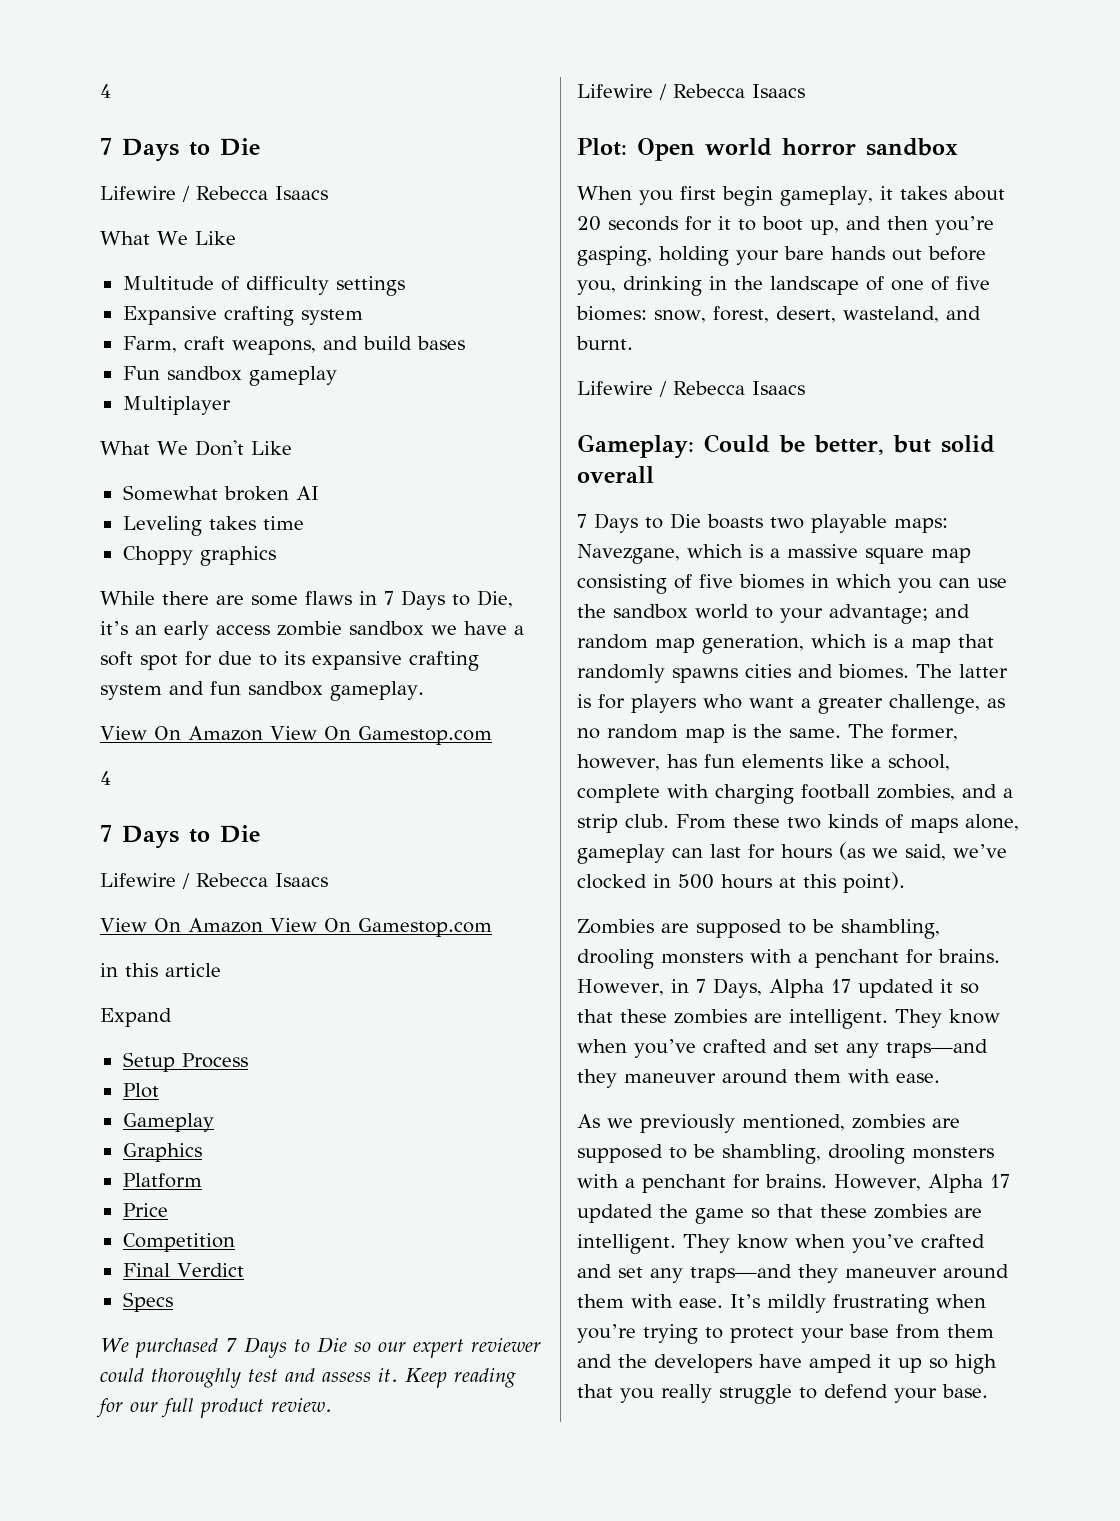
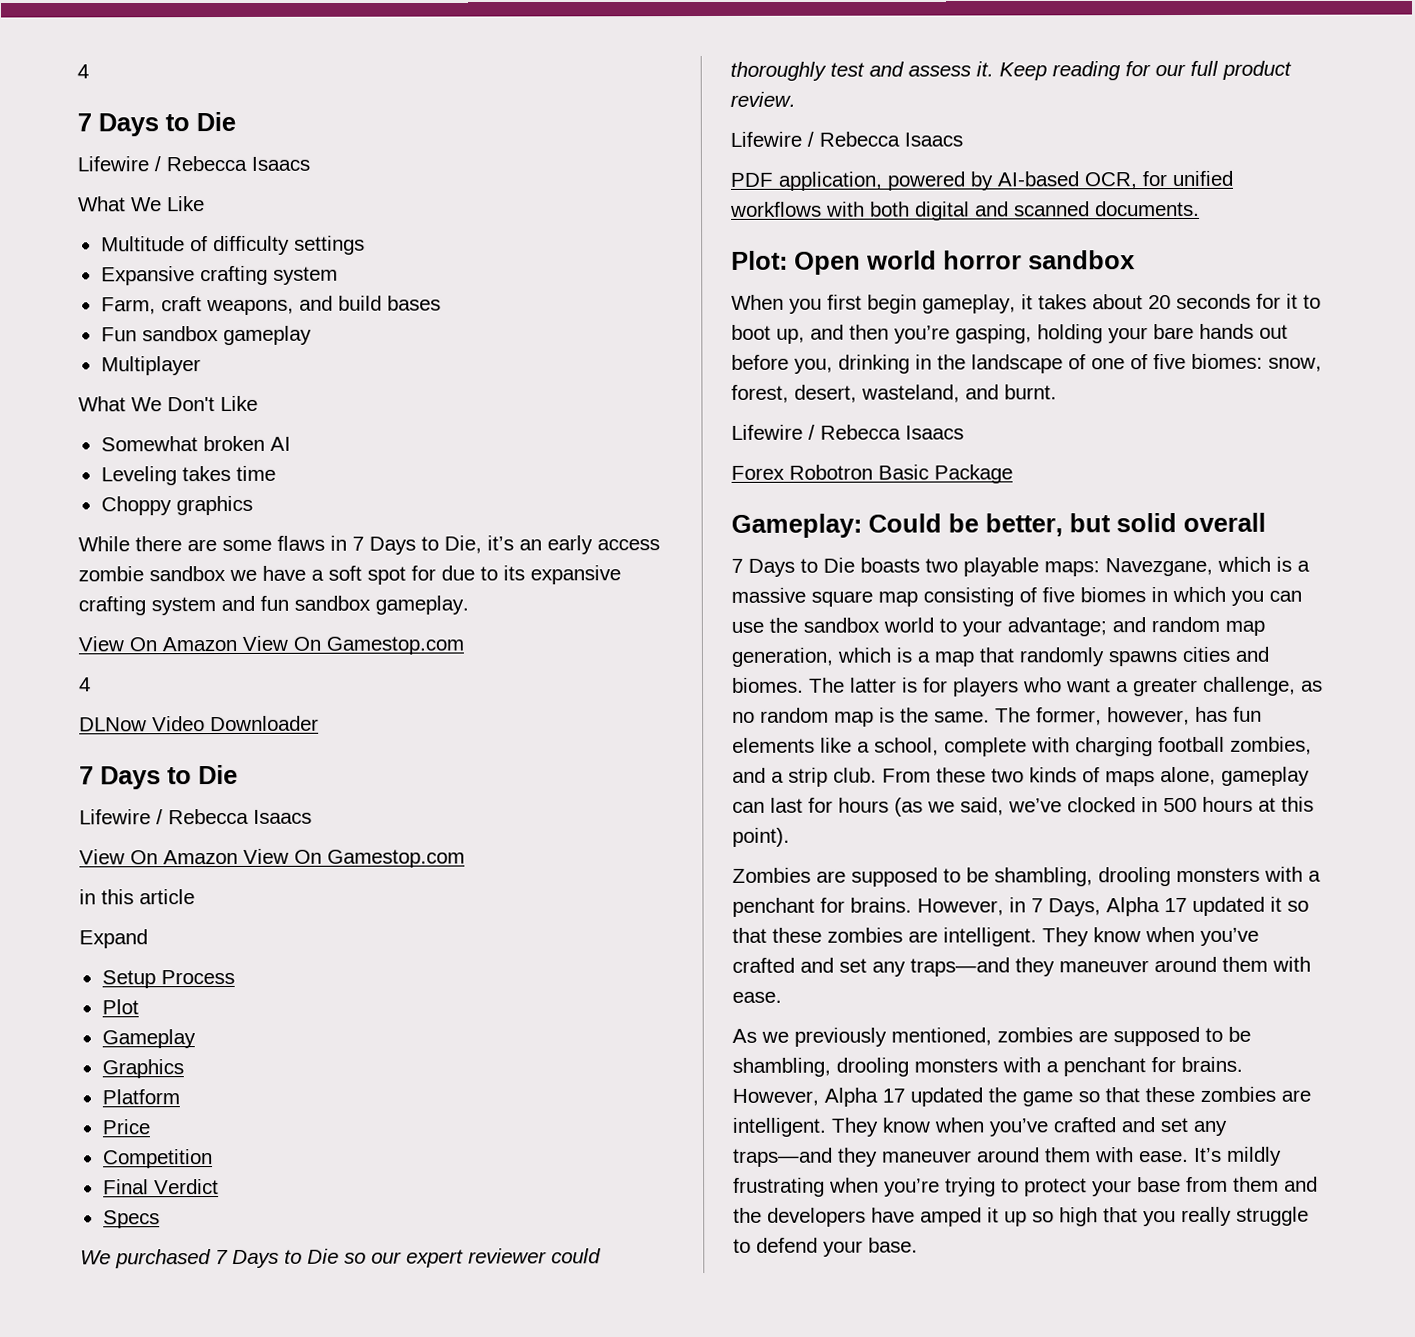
(111, 778) none -> [79,715,319,732] // DLNow Video Downloader
(805, 91) none -> [730,170,1233,191] [730,200,1200,221] // PDF application, powered by AI-based OCR, for unified workflows with both digital and scanned documents.
(805, 388) none -> [731,464,1013,484] // Forex Robotron Basic Package

